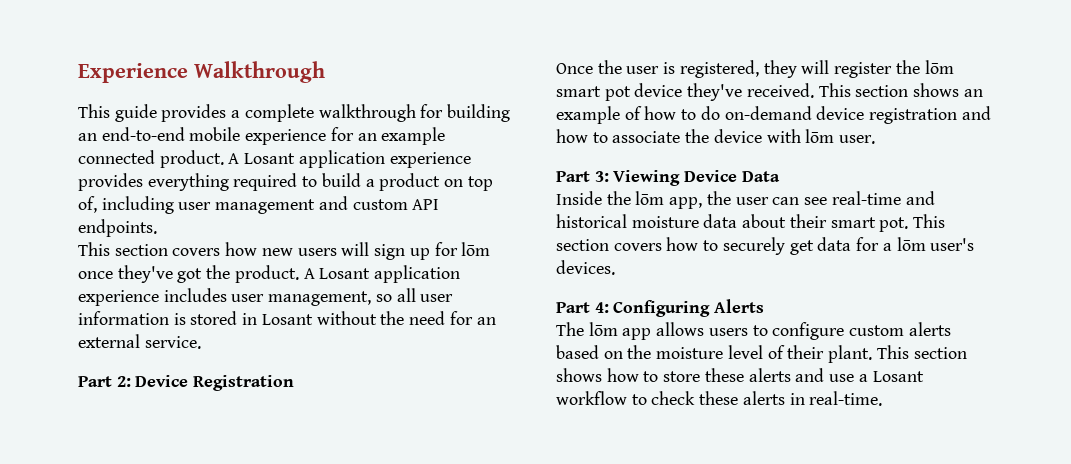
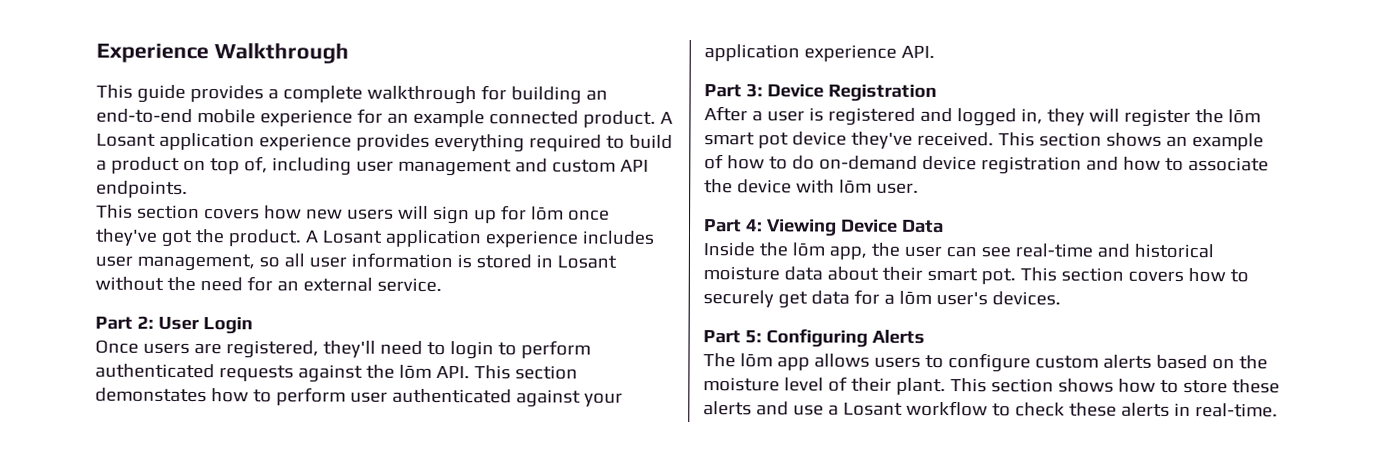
[135,375,295,391] [556,60,759,78] Device Registration // Once the user is registered, -> [157,316,253,335] [95,339,591,360] [95,363,578,383] [95,387,623,408] [704,44,935,62] [704,83,937,102] [704,106,1043,127] User Login // Once users are registered, they'll need to login to perform authenticated requests against the lōm API. This section demonstates how to perform user authenticated against your application experience API. // Part 3: Device Registration // After a user is registered and logged in,
[594,171,609,182] 3: -> [745,219,763,232] 4:
[594,302,609,313] 4: -> [744,330,762,344] 5:

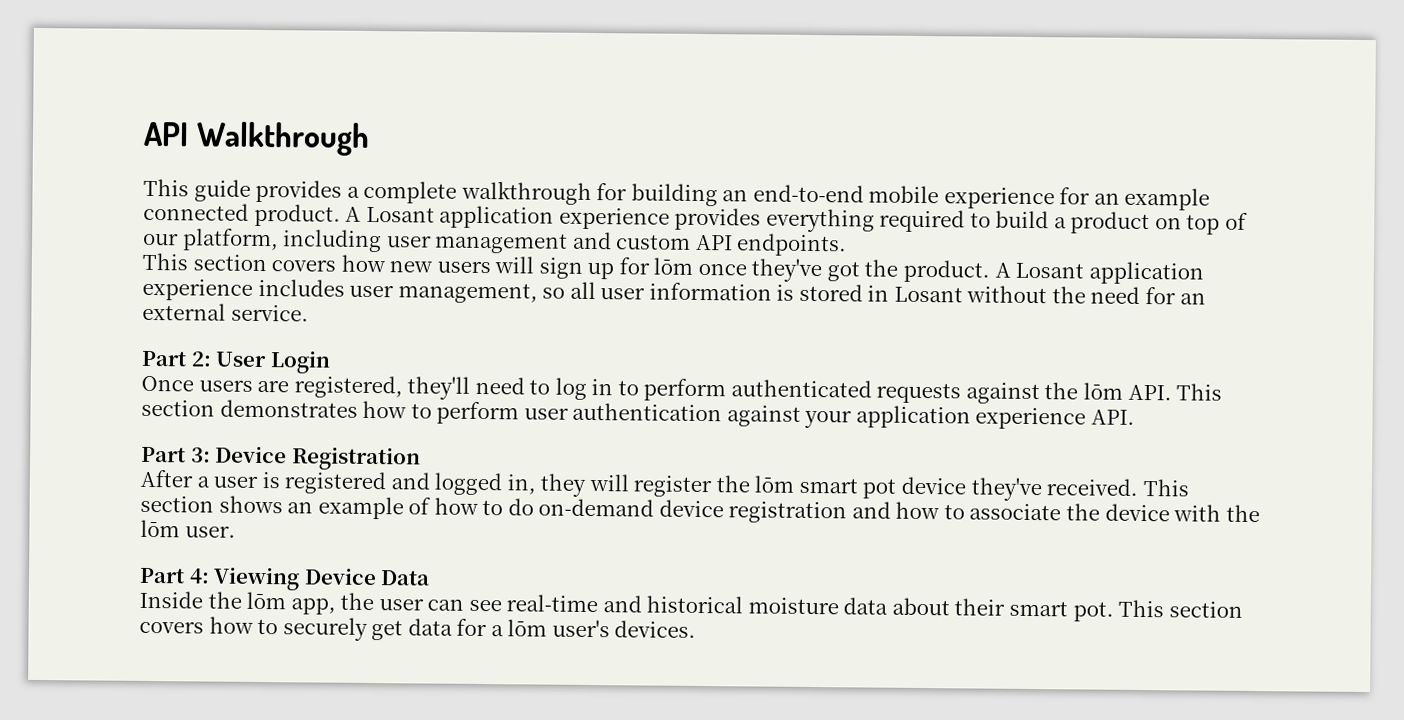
[96,42,209,64] Experience -> [143,121,189,147] API
[243,156,268,174] of, -> [1225,212,1249,230] [143,228,279,252] of our platform,
[449,341,494,360] login -> [554,377,614,400] log in
[95,387,207,403] demonstates -> [219,399,358,418] demonstrates
[391,388,512,404] authenticated -> [572,402,723,422] authentication
(835, 186) none -> [1225,504,1260,523] the
[703,328,925,348] [703,353,1268,373] [703,376,1280,396] [703,400,1278,418] // Part 5: Configuring Alerts // The lōm app allows users to configure custom alerts based on the moisture level of their plant. This section shows how to store these alerts and use a Losant workflow to check these alerts in real-time. -> (697, 629) none

